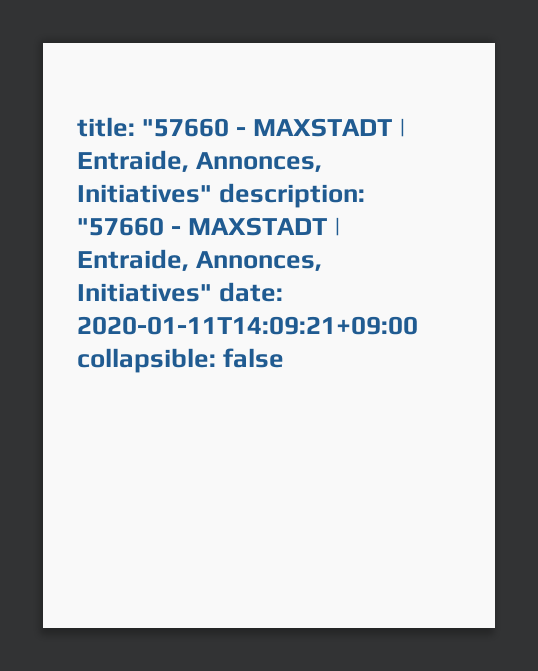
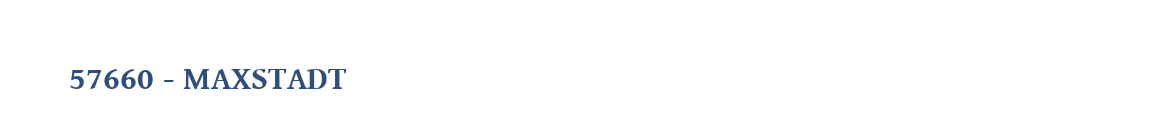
[77,117,407,137] [77,150,323,172] [77,183,366,208] [77,217,342,236] [77,249,323,271] [77,282,284,302] [77,316,418,335] [77,348,285,373] title: "57660 - MAXSTADT | Entraide, Annonces, Initiatives" description: "57660 - MAXSTADT | Entraide, Annonces, Initiatives" date: 2020-01-11T14:09:21+09:00 collapsible: false -> [69,69,348,89] 57660 - MAXSTADT

